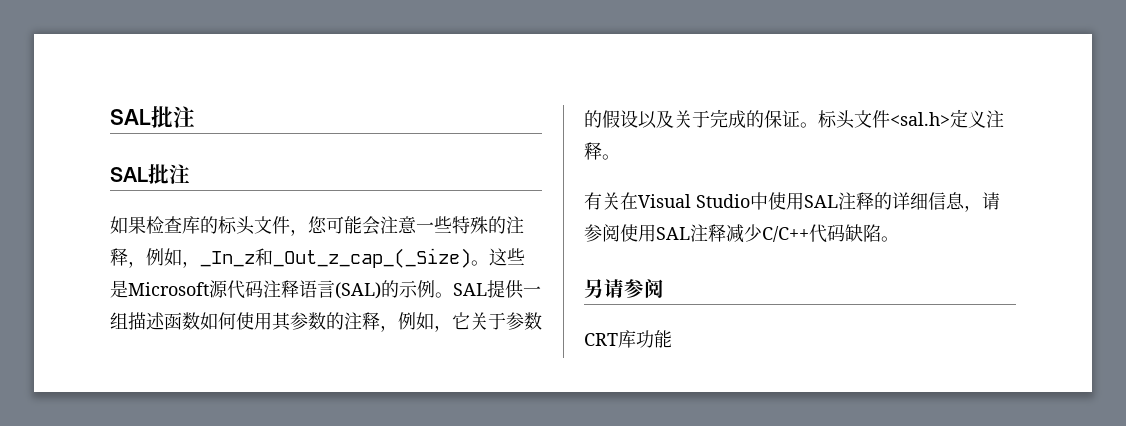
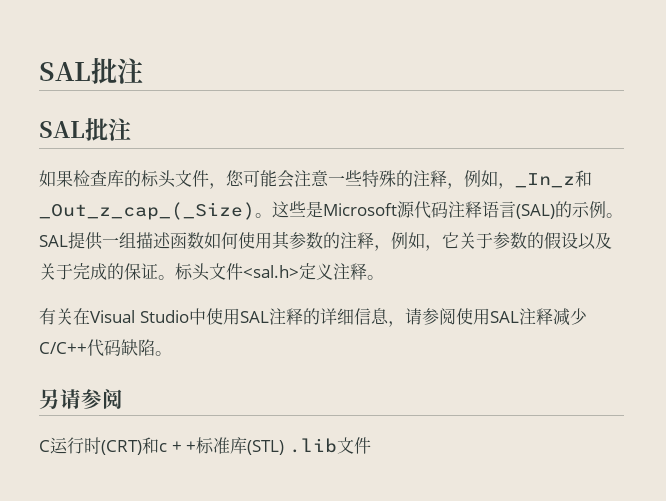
[584,330,672,348] CRT库功能 -> [39,437,371,455] C运行时(CRT)和c + +标准库(STL) .lib文件

